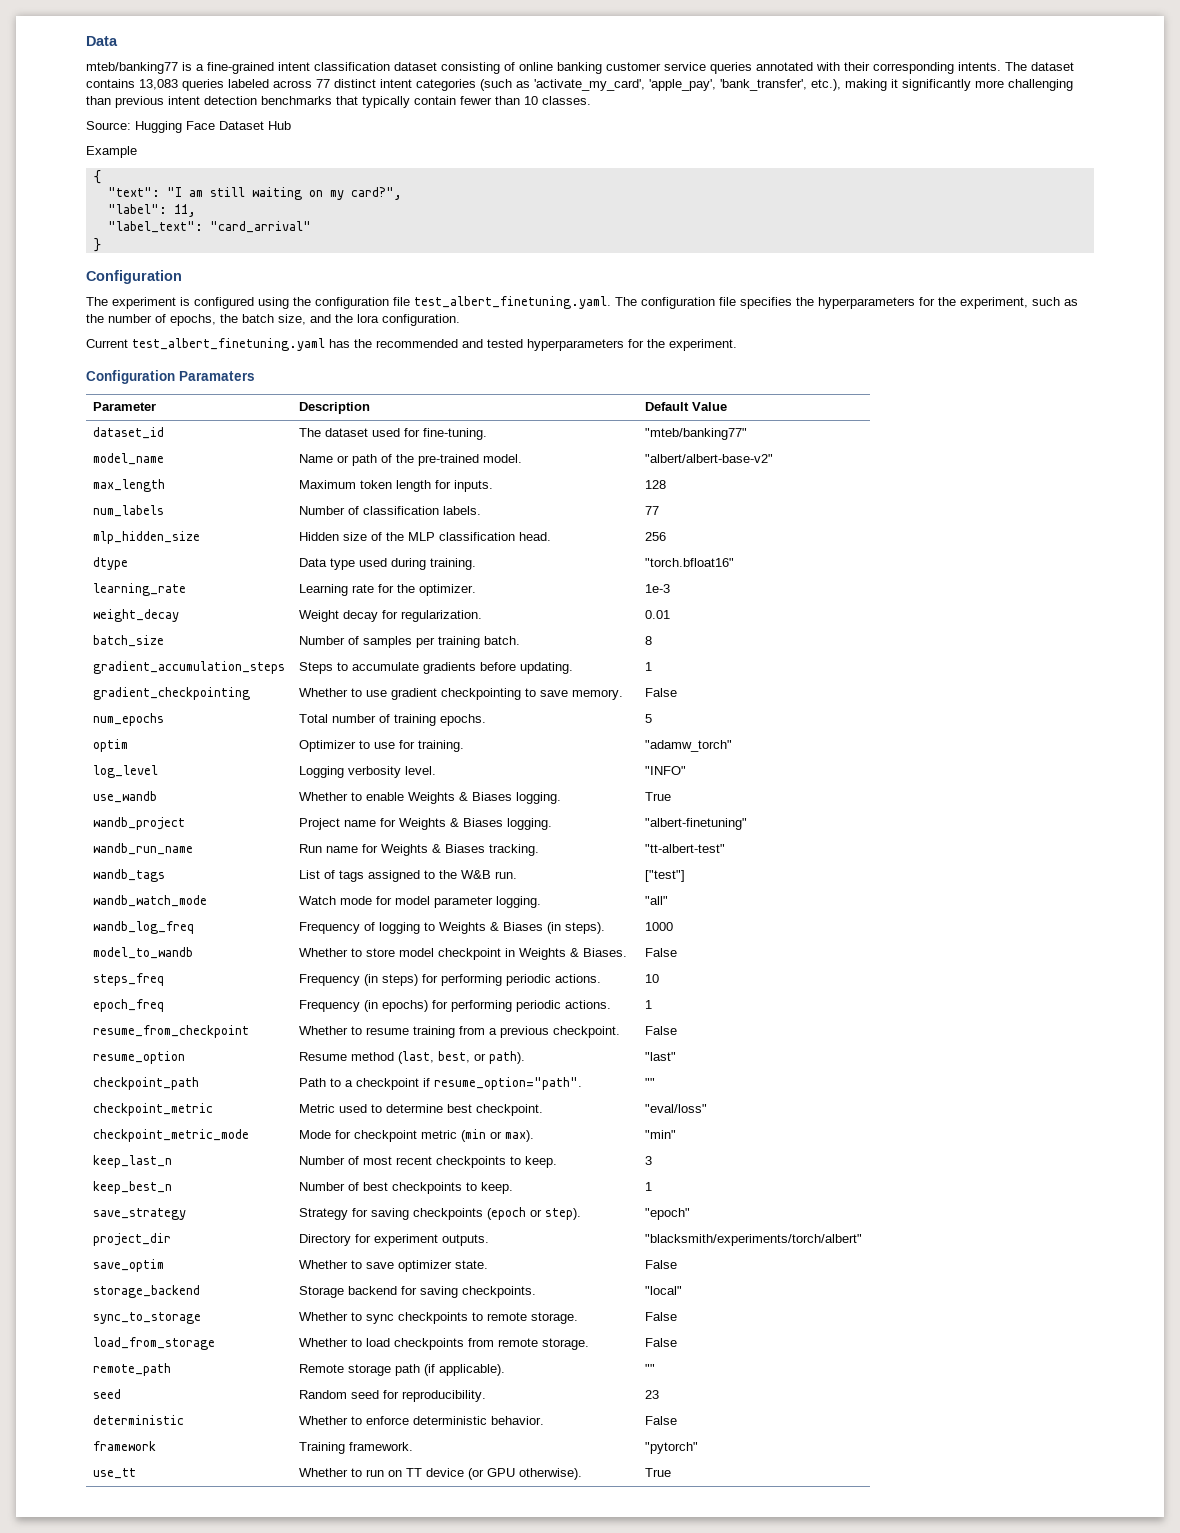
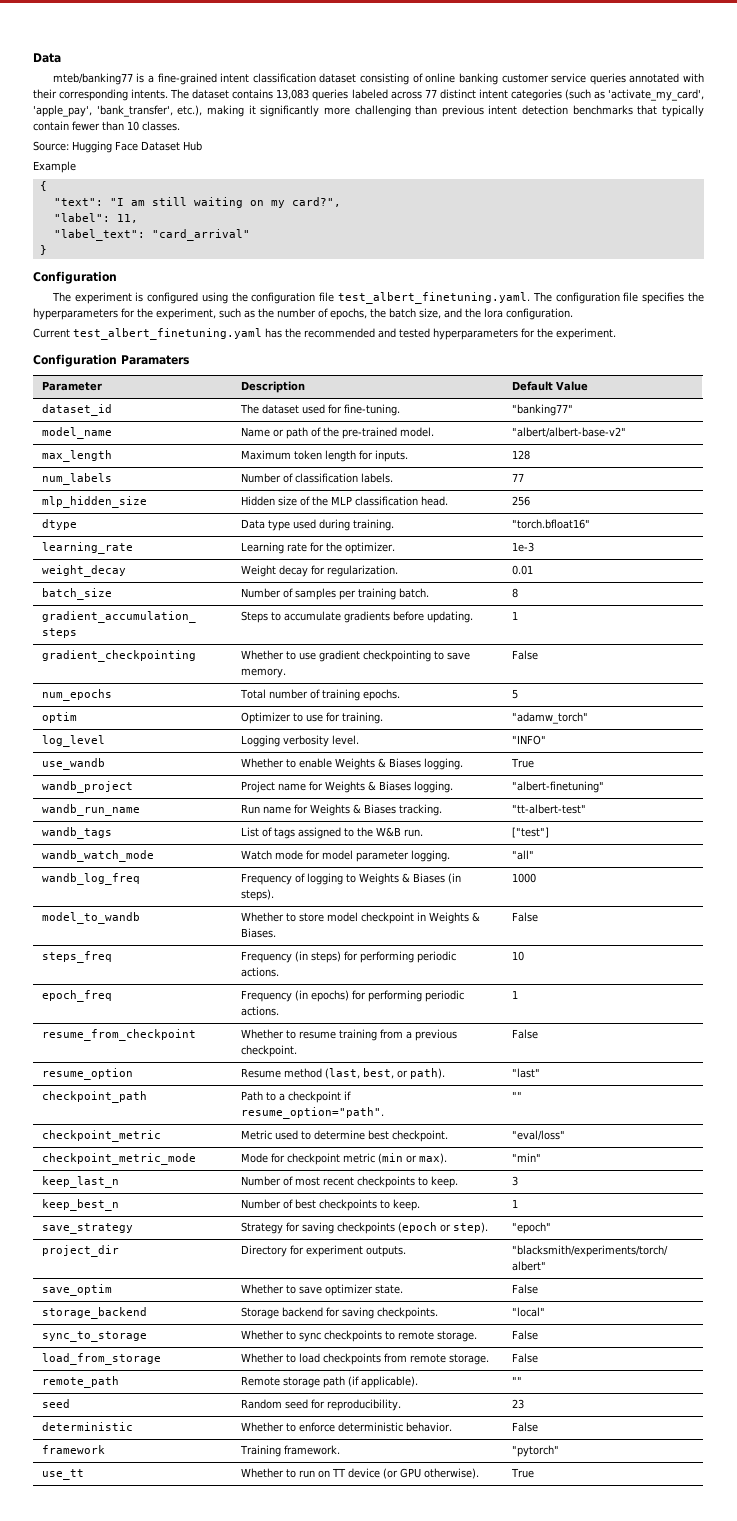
[644,428,747,440] "mteb/banking77" -> [511,404,573,416] "banking77"

